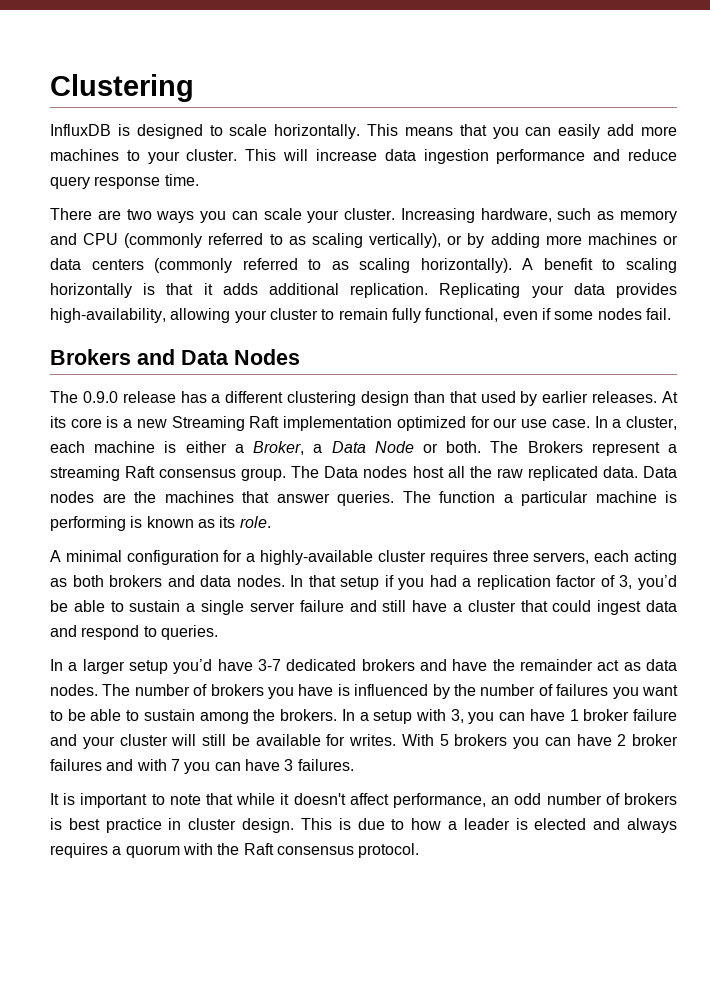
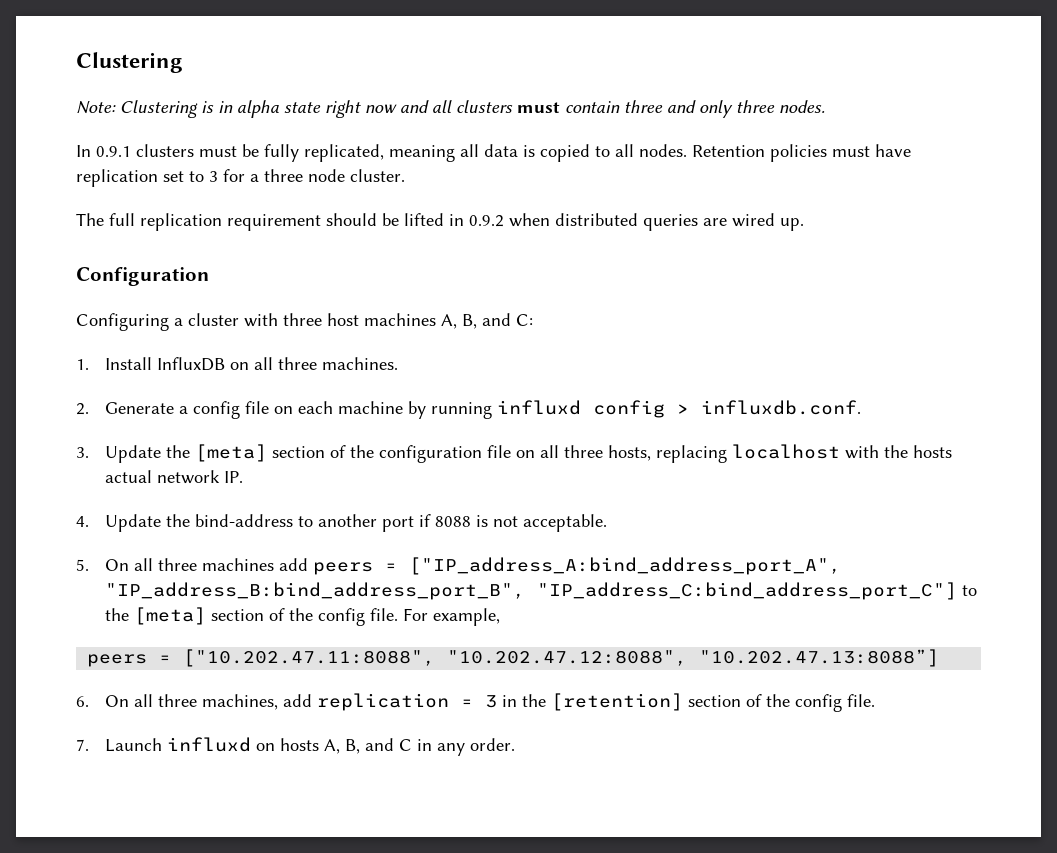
[50,124,677,139] [50,149,677,164] [50,174,199,189] [50,208,677,223] [50,233,678,248] [50,258,677,273] [50,283,678,298] [50,308,671,323] [50,349,300,365] [50,391,678,406] [50,416,678,431] [50,441,677,456] [50,466,678,481] [50,491,677,506] [50,516,271,531] [50,550,677,565] [50,575,677,590] [50,600,677,615] [50,625,218,640] [50,659,678,674] [50,684,678,699] [50,709,677,724] [50,734,678,749] [50,759,354,774] [50,793,677,808] [50,818,677,833] [50,843,420,858] InfluxDB is designed to scale horizontally. This means that you can easily add more machines to your cluster. This will increase data ingestion performance and reduce query response time. // There are two ways you can scale your cluster. Increasing hardware, such as memory and CPU (commonly referred to as scaling vertically), or by adding more machines or data centers (commonly referred to as scaling horizontally). A benefit to scaling horizontally is that it adds additional replication. Replicating your data provides high-availability, allowing your cluster to remain fully functional, even if some nodes fail. // Brokers and Data Nodes // The 0.9.0 release has a different clustering design than that used by earlier releases. At its core is a new Streaming Raft implementation optimized for our use case. In a cluster, each machine is either a Broker, a Data Node or both. The Brokers represent a streaming Raft consensus group. The Data nodes host all the raw replicated data. Data nodes are the machines that answer queries. The function a particular machine is performing is known as its role. // A minimal configuration for a highly-available cluster requires three servers, each acting as both brokers and data nodes. In that setup if you had a replication factor of 3, you’d be able to sustain a single server failure and still have a cluster that could ingest data and respond to queries. // In a larger setup you’d have 3-7 dedicated brokers and have the remainder act as data nodes. The number of brokers you have is influenced by the number of failures you want to be able to sustain among the brokers. In a setup with 3, you can have 1 broker failure and your cluster will still be available for writes. With 5 brokers you can have 2 broker failures and with 7 you can have 3 failures. // It is important to note that while it doesn't affect performance, an odd number of brokers is best practice in cluster design. This is due to how a leader is elected and always requires a quorum with the Raft consensus protocol. -> [76,100,825,118] [76,144,911,162] [76,169,405,187] [76,213,804,231] [76,267,209,286] [76,313,533,331] [76,357,398,371] [76,400,861,419] [76,444,952,463] [104,470,243,484] [76,514,607,532] [76,557,841,575] [104,582,977,600] [104,607,500,626] [87,649,940,667] [76,693,875,712] [76,737,515,756] Note: Clustering is in alpha state right now and all clusters must contain three and only three nodes. // In 0.9.1 clusters must be fully replicated, meaning all data is copied to all nodes. Retention policies must have replication set to 3 for a three node cluster. // The full replication requirement should be lifted in 0.9.2 when distributed queries are wired up. // Configuration // Configuring a cluster with three host machines A, B, and C: // 1. Install InfluxDB on all three machines. // 2. Generate a config file on each machine by running influxd config > influxdb.conf. // 3. Update the [meta] section of the configuration file on all three hosts, replacing localhost with the hosts actual network IP. // 4. Update the bind-address to another port if 8088 is not acceptable. // 5. On all three machines add peers = ["IP_address_A:bind_address_port_A", "IP_address_B:bind_address_port_B", "IP_address_C:bind_address_port_C"] to the [meta] section of the config file. For example, // peers = ["10.202.47.11:8088", "10.202.47.12:8088", "10.202.47.13:8088”] // 6. On all three machines, add replication = 3 in the [retention] section of the config file. // 7. Launch influxd on hosts A, B, and C in any order.

